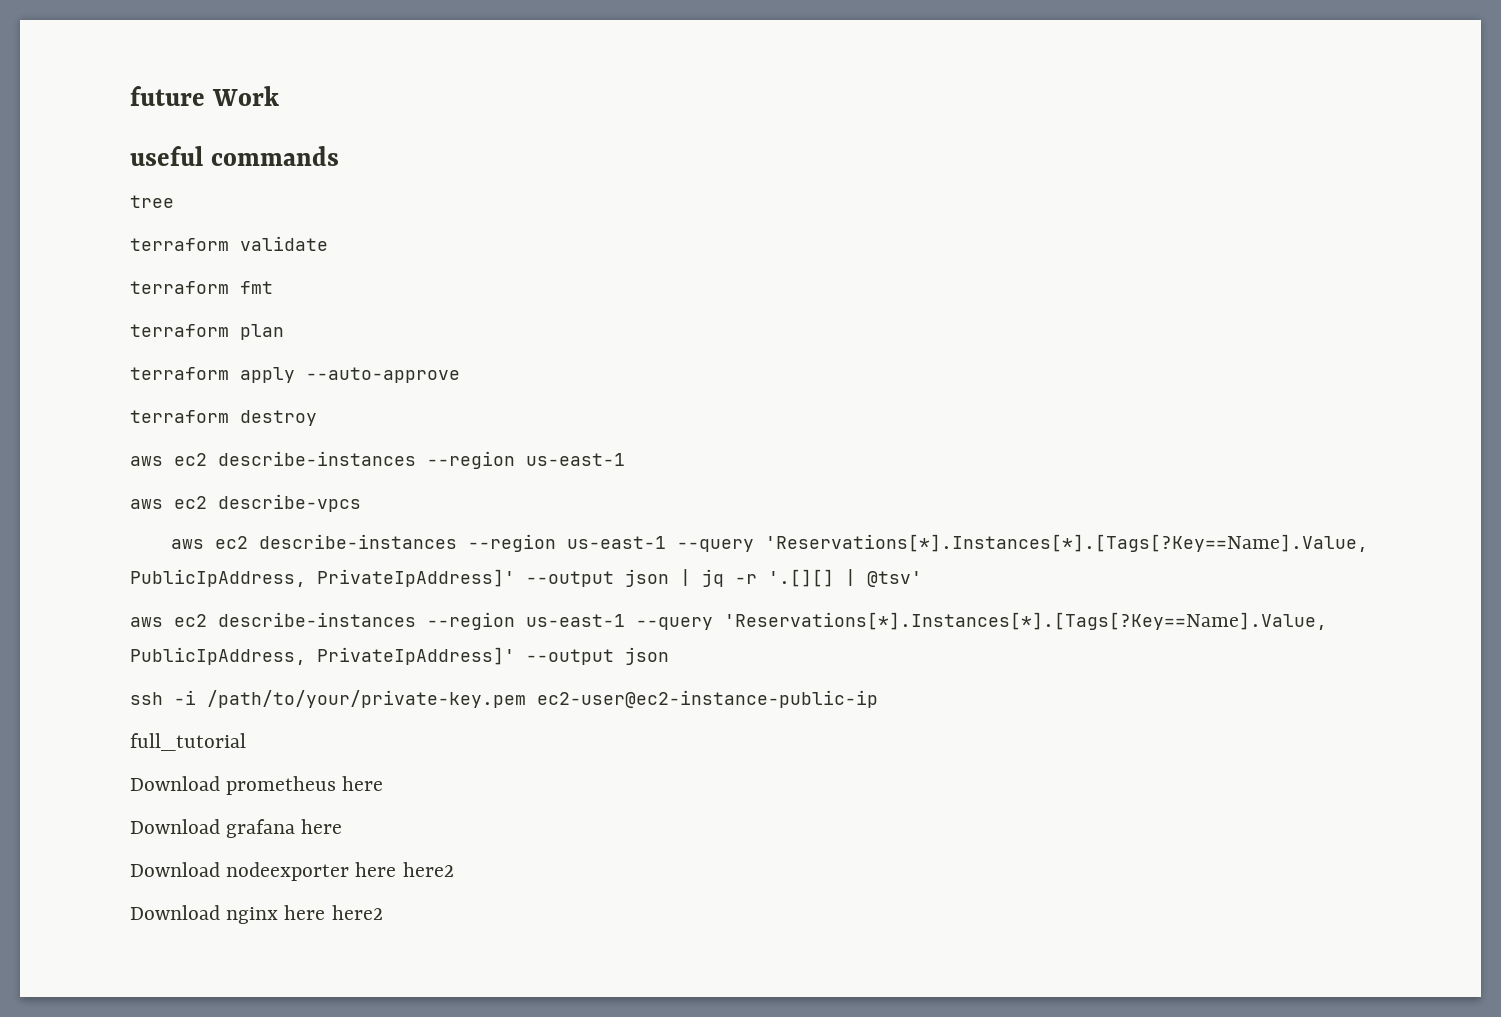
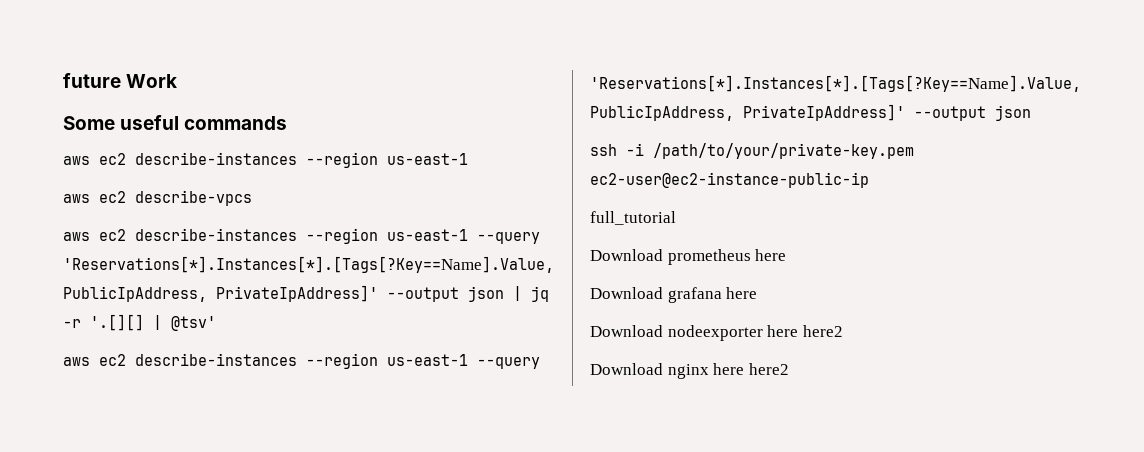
(279, 96) none -> [63,116,115,130] Some
[130,195,174,208] [130,236,328,251] [130,281,273,294] [130,324,284,340] [130,367,460,383] [130,410,317,426] // tree // terraform validate // terraform fmt // terraform plan // terraform apply --auto-approve // terraform destroy -> (288, 123) none

